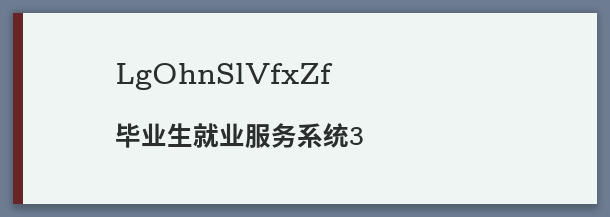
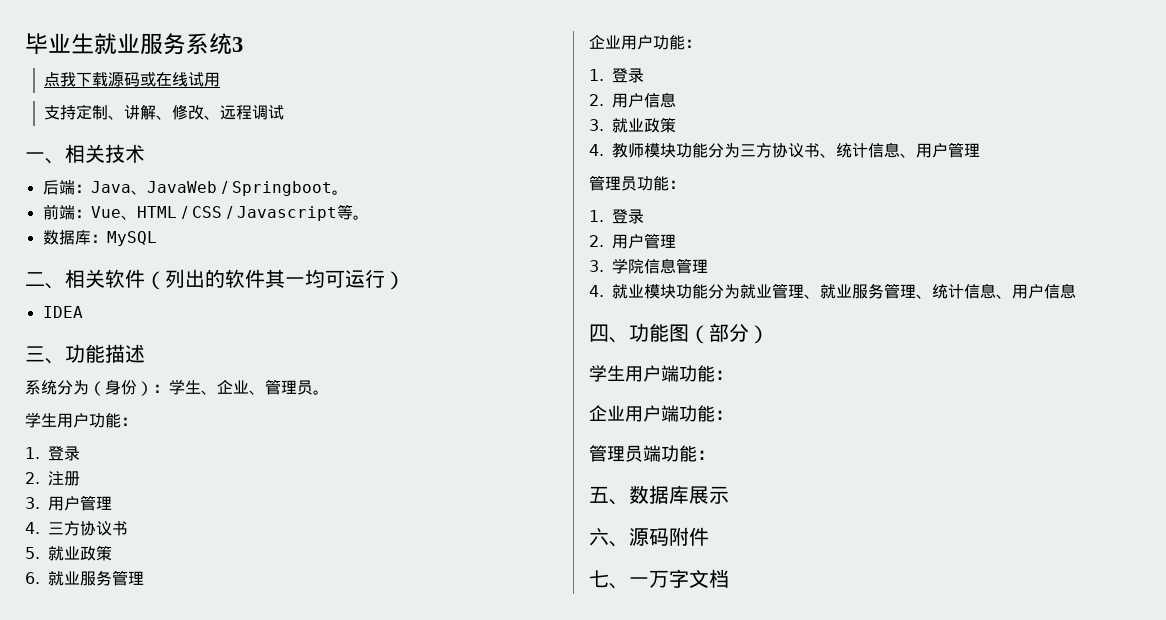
[115,63,333,90] LgOhnSlVfxZf // -> (25, 44) none
(364, 136) none -> [44,72,221,87] [44,104,285,120] [25,144,145,164] [42,180,348,196] [42,204,369,221] [42,230,157,246] [25,269,405,290] [42,306,83,318] [25,344,145,364] [25,379,329,396] [25,412,137,428] [25,446,80,461] [25,471,80,486] [25,495,112,511] [25,521,128,536] [25,545,112,561] [25,570,144,586] [589,34,701,50] [589,68,644,83] [589,92,676,108] [589,117,676,133] [589,142,980,158] [589,175,685,191] [589,209,644,224] [589,233,676,249] [589,258,708,274] [589,283,1076,299] [589,323,769,344] [589,365,733,382] [589,405,733,422] [589,445,715,462] [589,485,729,505] [589,527,709,547] [589,569,729,589] // 点我下载源码或在线试用 // 支持定制、讲解、修改、远程调试 // 一、相关技术 // 后端：Java、JavaWeb / Springboot。 // 前端：Vue、HTML / CSS / Javascript等。 // 数据库：MySQL // 二、相关软件（列出的软件其一均可运行） // IDEA // 三、功能描述 // 系统分为（身份）：学生、企业、管理员。 // 学生用户功能： // 1.登录 // 2.注册 // 3.用户管理 // 4.三方协议书 // 5.就业政策 // 6.就业服务管理 // 企业用户功能： // 1.登录 // 2.用户信息 // 3.就业政策 // 4.教师模块功能分为三方协议书、统计信息、用户管理 // 管理员功能： // 1.登录 // 2.用户管理 // 3.学院信息管理 // 4.就业模块功能分为就业管理、就业服务管理、统计信息、用户信息 // 四、功能图（部分） // 学生用户端功能： // 企业用户端功能： // 管理员端功能： // 五、数据库展示 // 六、源码附件 // 七、一万字文档

